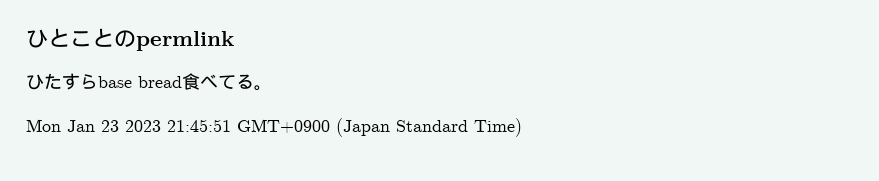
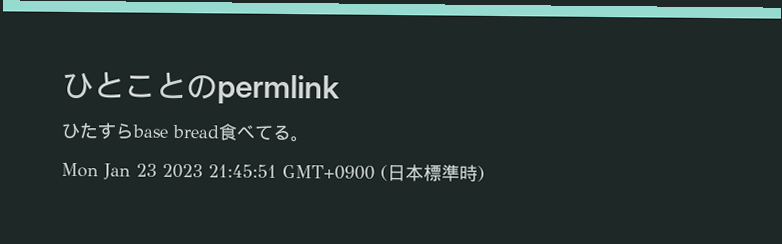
[336,118,522,137] (Japan Standard Time) -> [380,164,485,182] (日本標準時)

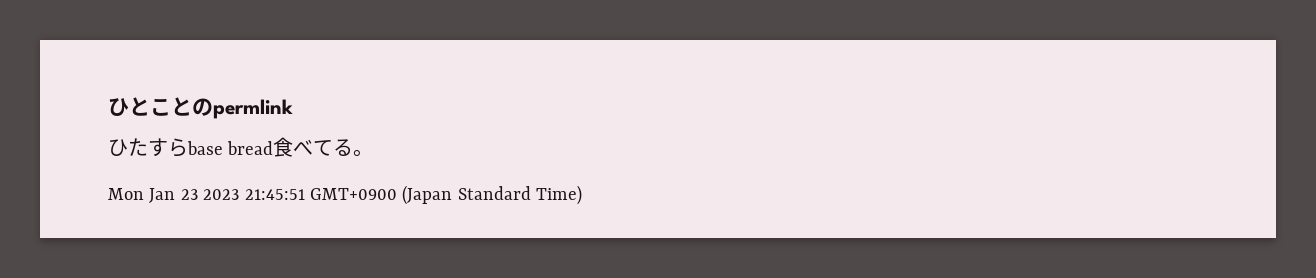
[380,164,485,182] (日本標準時) -> [402,185,583,205] (Japan Standard Time)

